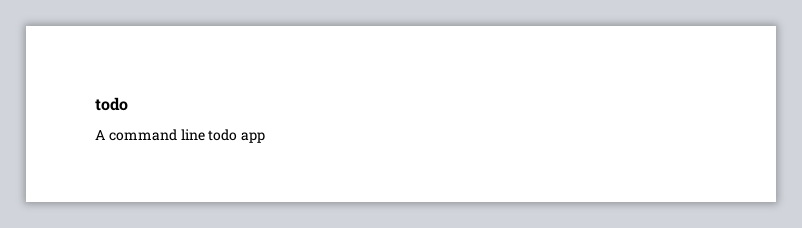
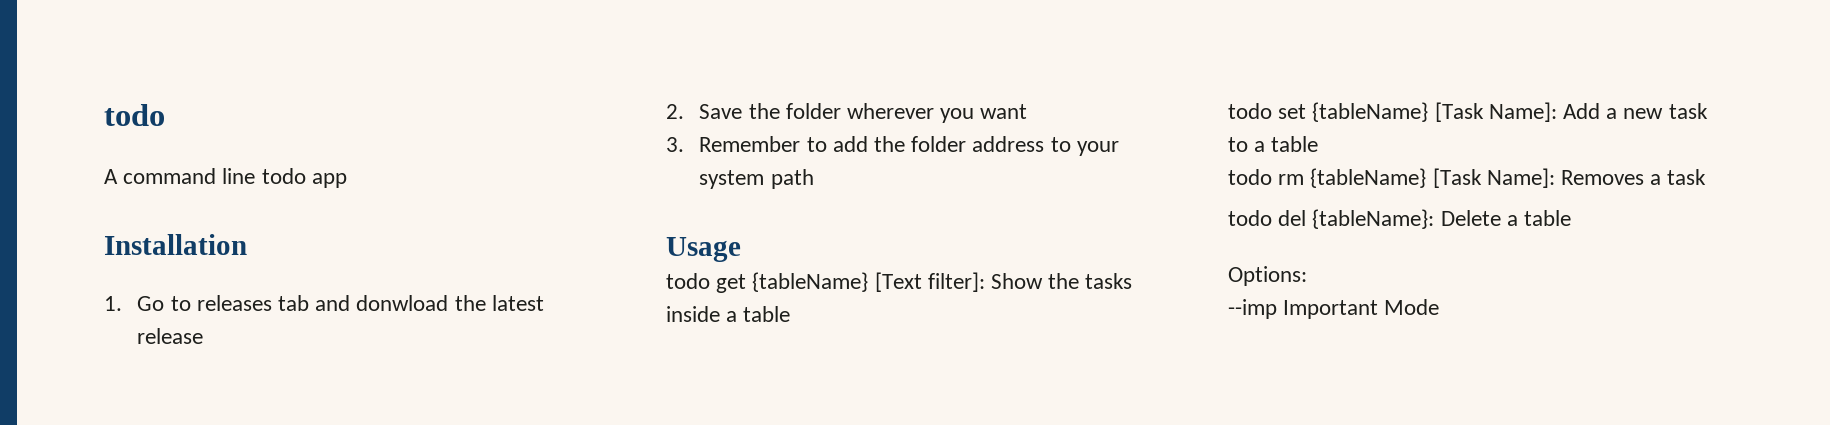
(266, 137) none -> [104,234,247,255] [104,295,544,311] [137,328,204,344] [666,103,1028,123] [666,136,1119,156] [699,169,814,189] [666,237,741,262] [666,272,1133,293] [666,306,791,322] [1228,102,1708,122] [1228,136,1319,152] [1228,168,1707,188] [1228,209,1572,229] [1228,266,1307,286] [1228,299,1440,319] // Installation // 1. Go to releases tab and donwload the latest release // 2. Save the folder wherever you want // 3. Remember to add the folder address to your system path // Usage // todo get {tableName} [Text filter]: Show the tasks inside a table // todo set {tableName} [Task Name]: Add a new task to a table // todo rm {tableName} [Task Name]: Removes a task // todo del {tableName}: Delete a table // Options: // --imp Important Mode

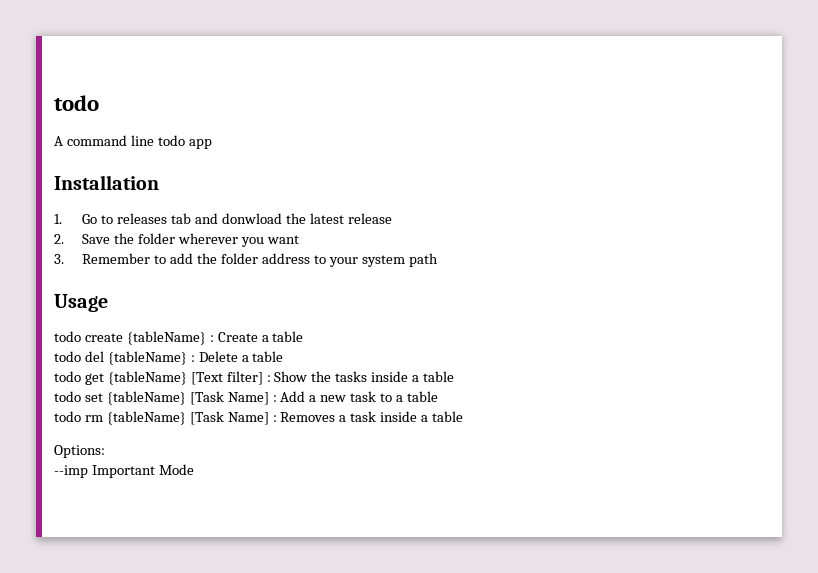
(741, 249) none -> [54,331,304,345] [54,351,284,365] // todo create {tableName} : Create a table // todo del {tableName} : Delete a table
[927,272,985,292] filter]: -> [226,371,271,385] filter] :
[1488,102,1557,122] Name]: -> [227,392,277,405] Name] :
[1486,168,1555,188] Name]: -> [227,412,277,425] Name] :
[1228,209,1501,229] // todo del {tableName}: Delete -> [380,411,418,422] inside

